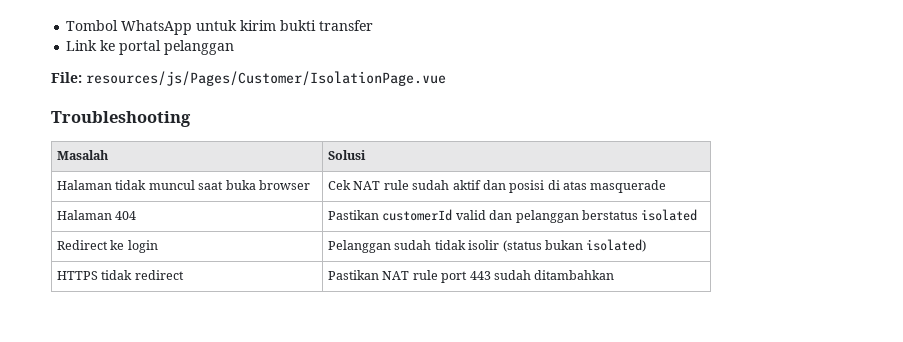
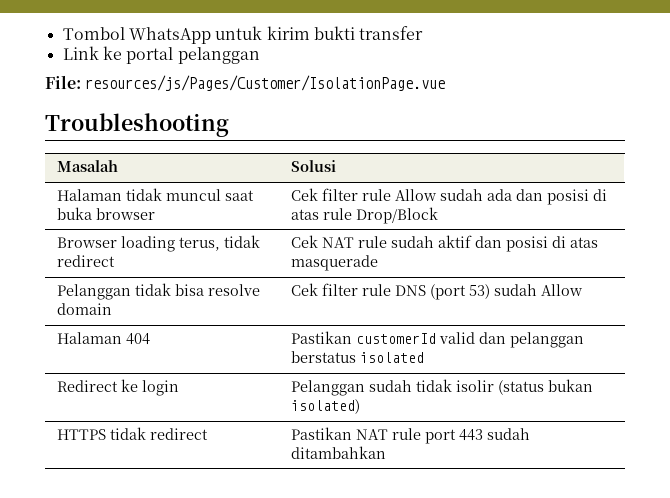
(310, 185) none -> [291,188,608,205] [291,207,439,224] [57,235,261,252] [57,255,116,267] | Cek filter rule Allow sudah ada dan posisi di atas rule Drop/Block // Browser loading terus, tidak redirect
(667, 186) none -> [57,283,261,300] [57,303,113,315] [291,283,584,300] // Pelanggan tidak bisa resolve domain | Cek filter rule DNS (port 53) sudah Allow

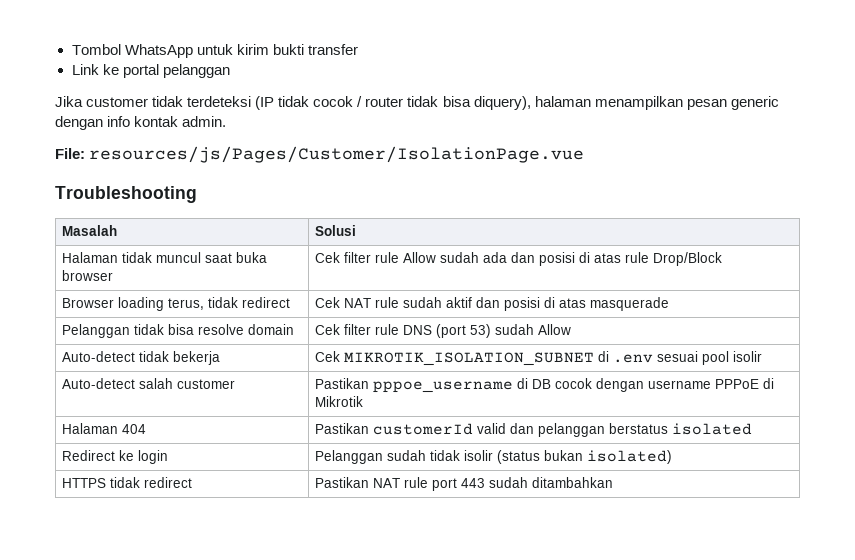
(260, 55) none -> [55,96,779,110] [55,116,227,130] // Jika customer tidak terdeteksi (IP tidak cocok / router tidak bisa diquery), halaman menampilkan pesan generic dengan info kontak admin.
(584, 290) none -> [61,351,220,365] [314,351,762,366] [61,378,235,389] [314,378,774,393] [314,396,363,407] // Auto-detect tidak bekerja | Cek MIKROTIK_ISOLATION_SUBNET di .env sesuai pool isolir // Auto-detect salah customer | Pastikan pppoe_username di DB cocok dengan username PPPoE di Mikrotik

